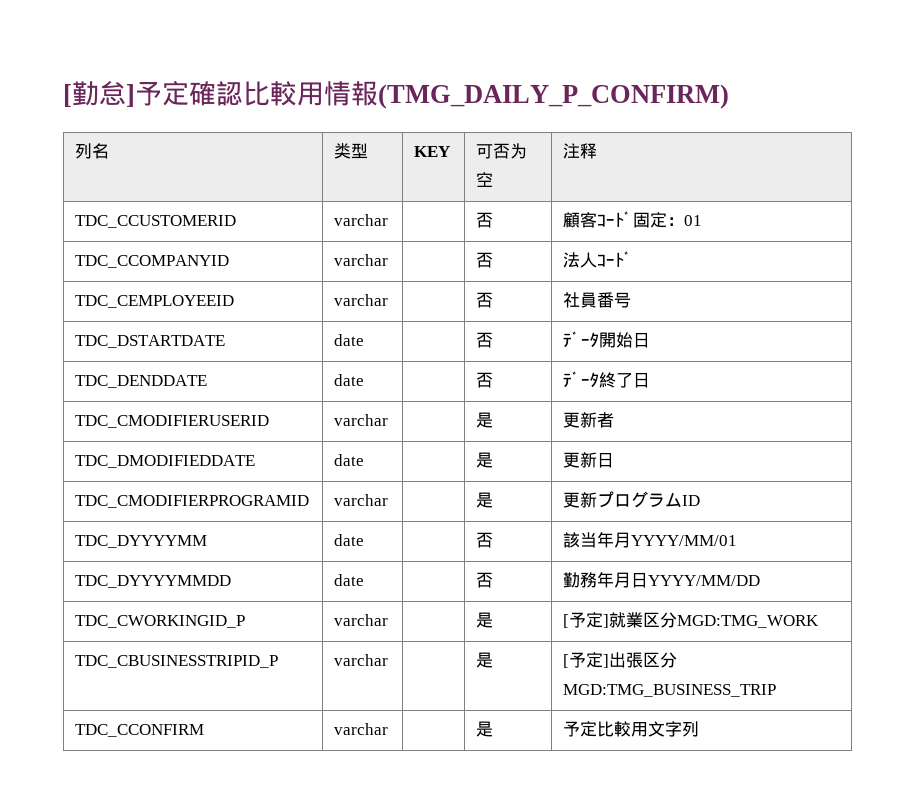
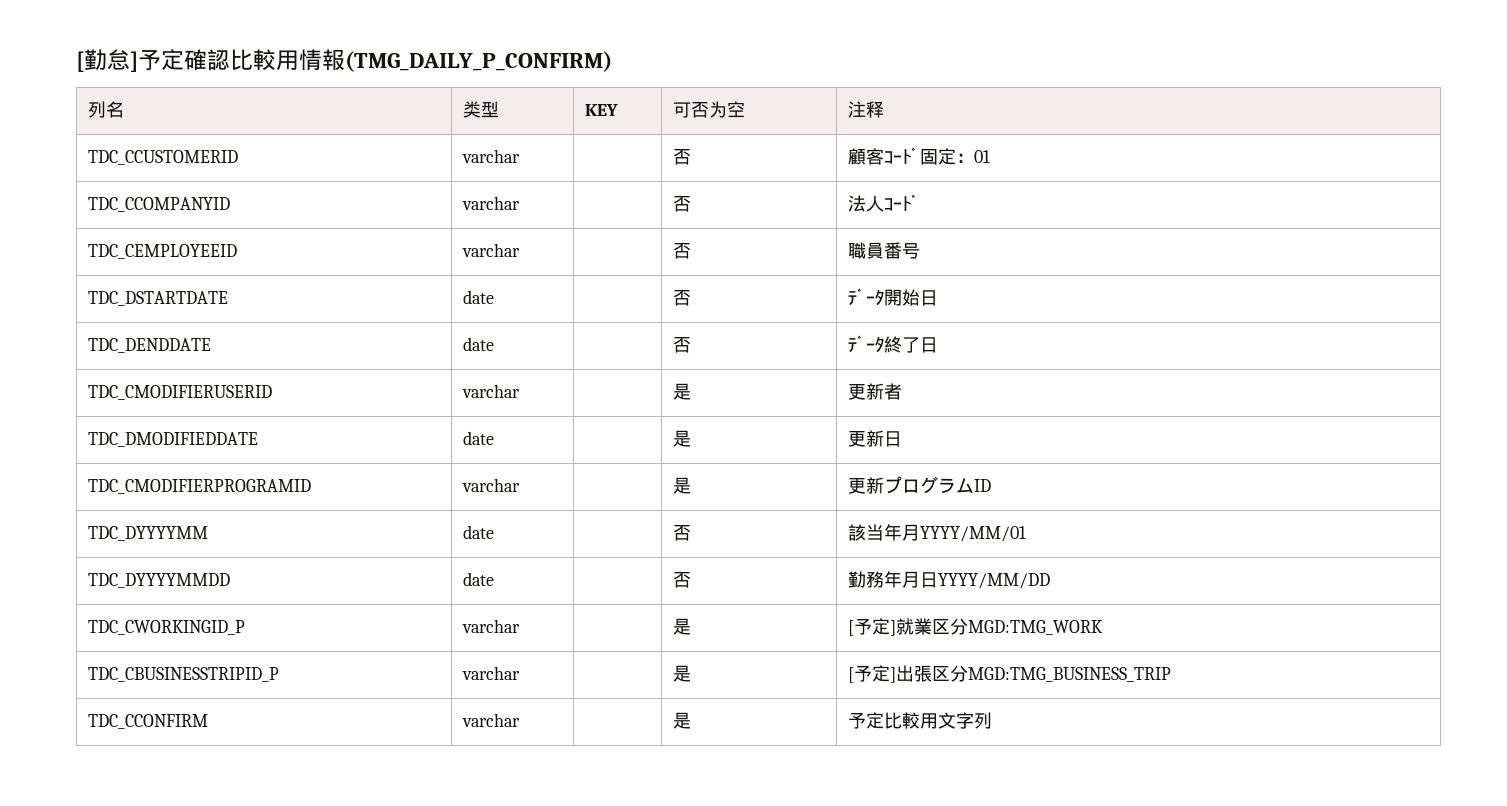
[563,292,581,308] 社 -> [847,242,866,259] 職

